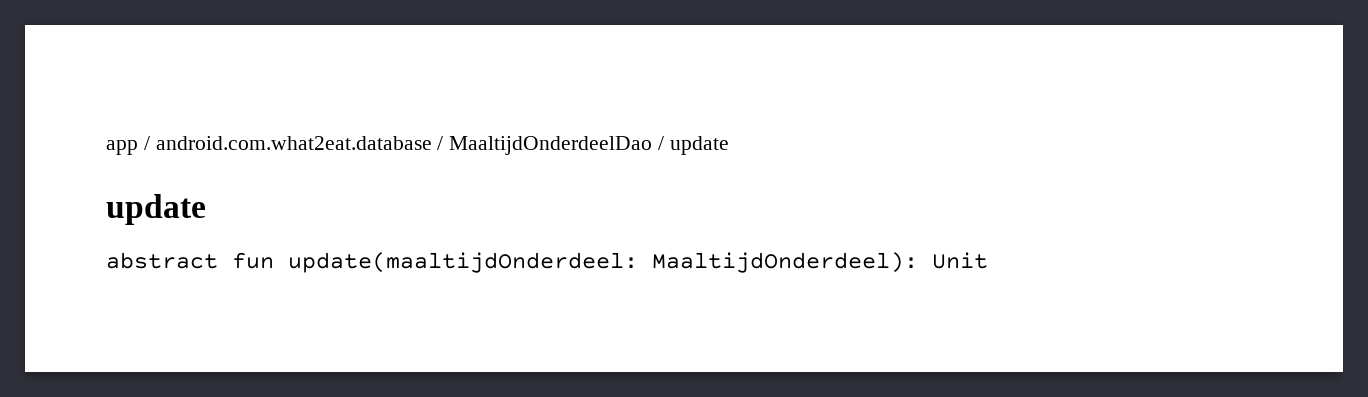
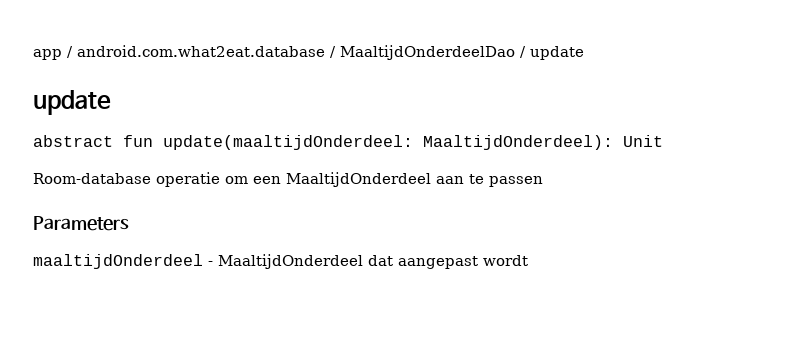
(988, 260) none -> [33,172,543,187] [33,216,129,231] [33,254,528,269] // Room-database operatie om een MaaltijdOnderdeel aan te passen // Parameters // maaltijdOnderdeel - MaaltijdOnderdeel dat aangepast wordt

